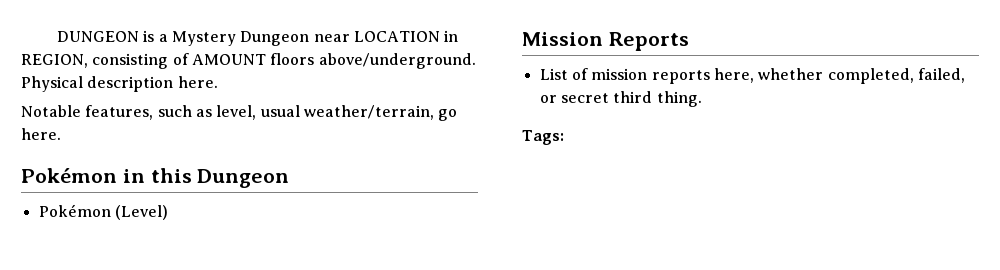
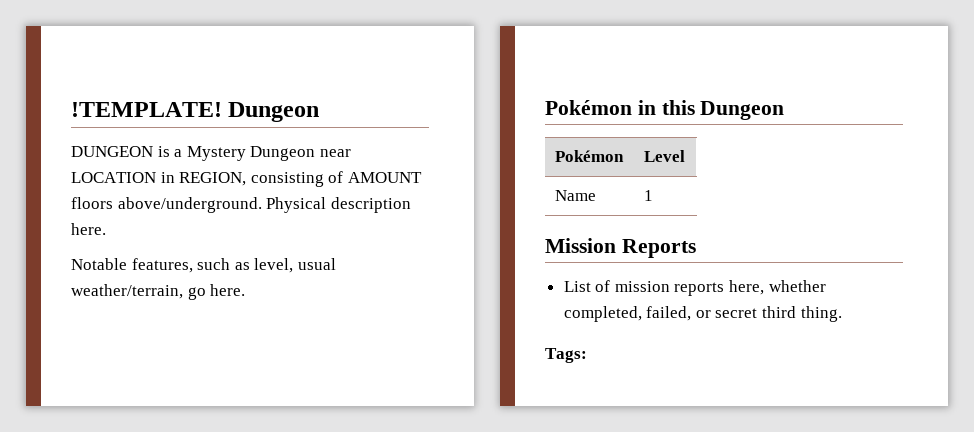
(56, 36) none -> [71,102,320,122] !TEMPLATE! Dungeon //
[38,204,168,220] // Pokémon (Level) -> [555,150,625,162] [644,150,686,162] [555,190,597,201] [644,190,654,201] // Pokémon | Level // Name | 1

